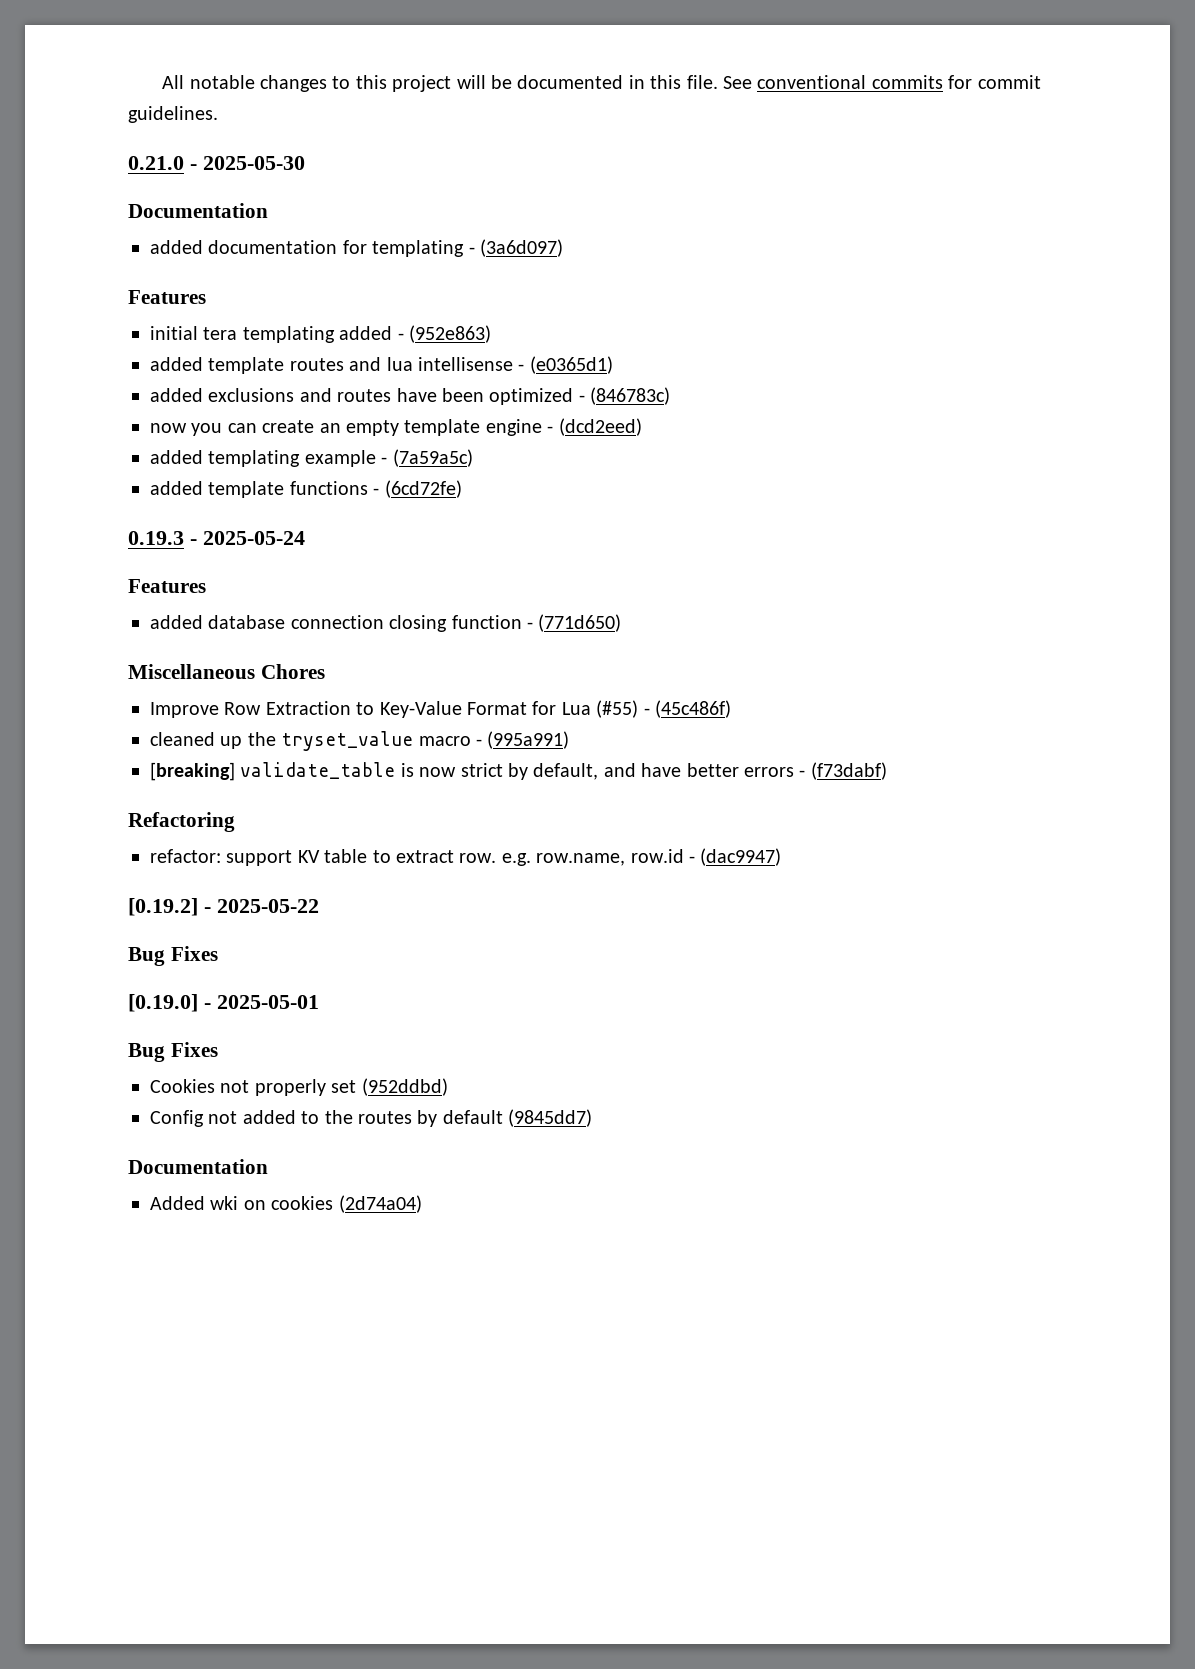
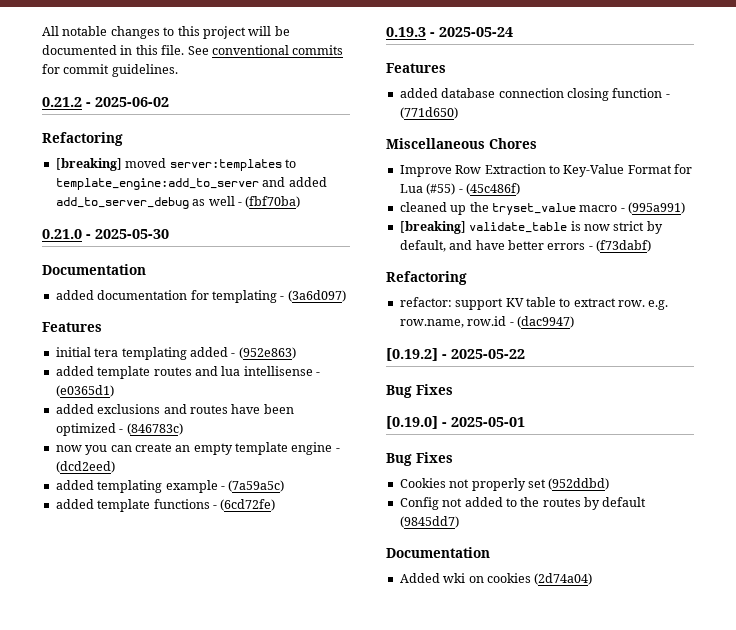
(218, 114) none -> [42,97,169,107] [42,132,123,146] [55,158,296,171] [55,177,327,190] [55,196,301,209] // 0.21.2 - 2025-06-02 // Refactoring // [breaking] moved server:templates to template_engine:add_to_server and added add_to_server_debug as well - (fbf70ba)

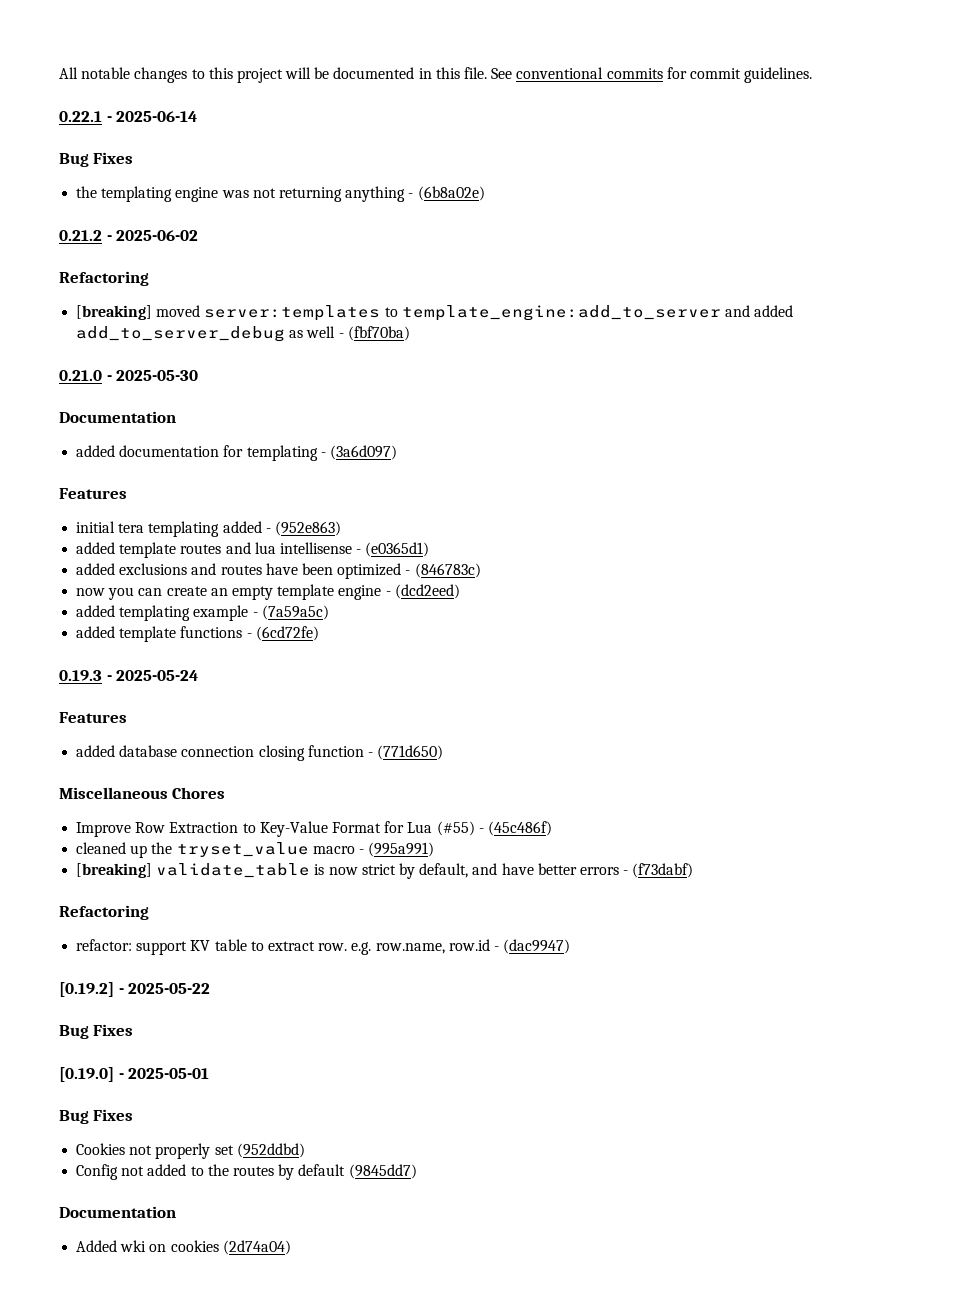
(178, 70) none -> [59,111,198,122] [59,152,134,167] [76,186,485,202] // 0.22.1 - 2025-06-14 // Bug Fixes // the templating engine was not returning anything - (6b8a02e)

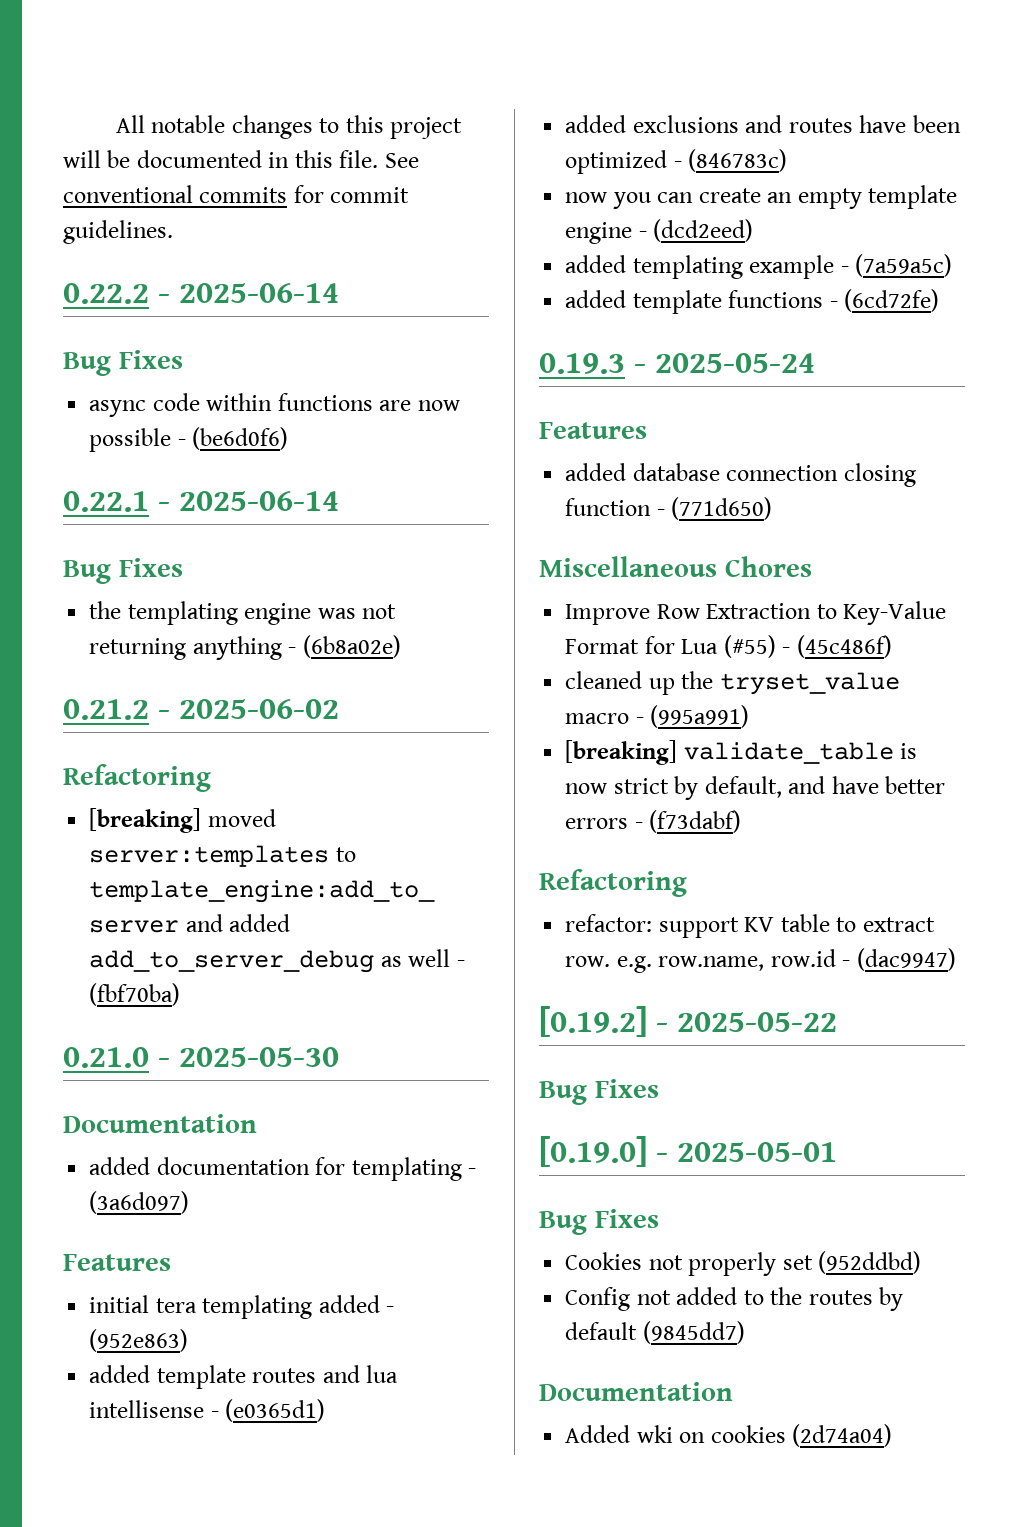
(813, 75) none -> [63,283,339,304] [63,350,183,376] [89,393,460,417] [89,427,289,452] // 0.22.2 - 2025-06-14 // Bug Fixes // async code within functions are now possible - (be6d0f6)

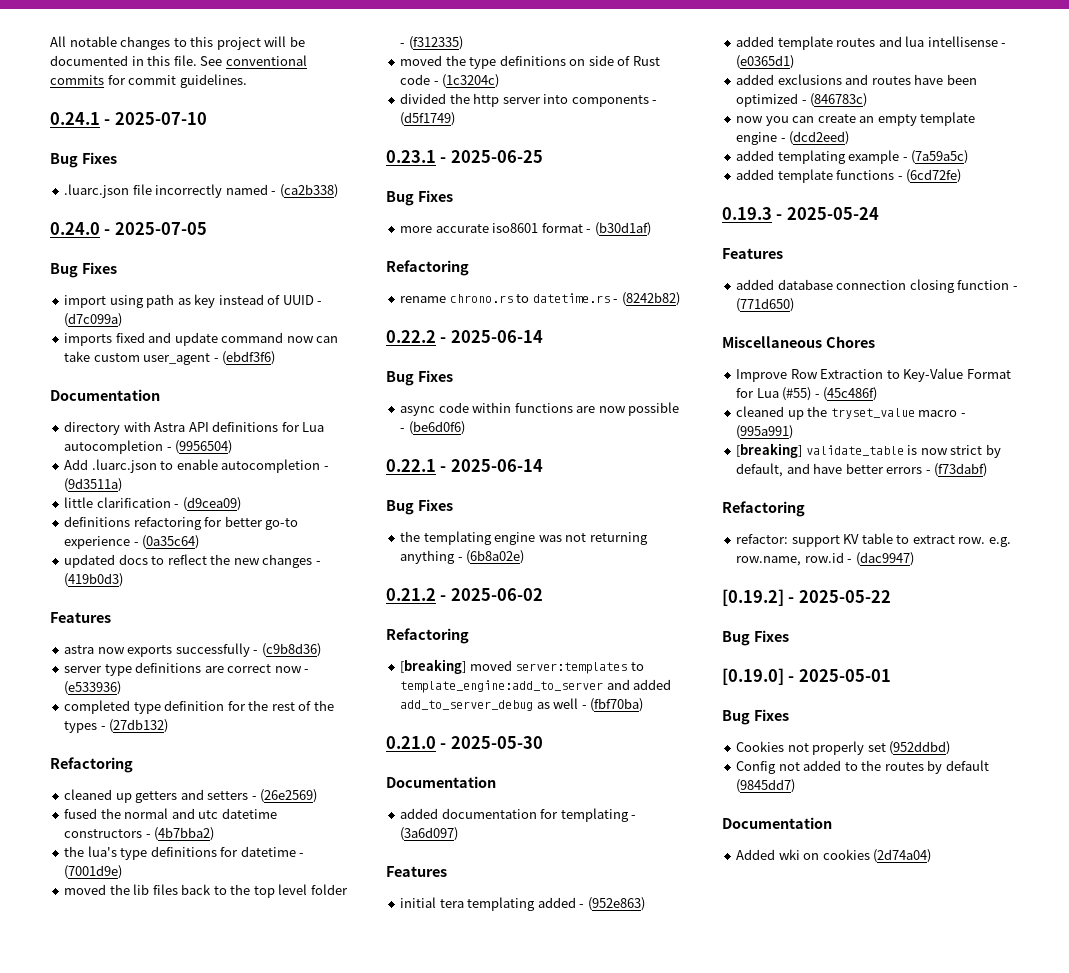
(173, 232) none -> [50,112,207,125] [50,152,117,168] [64,184,338,198] [50,222,207,235] [50,262,117,278] [64,294,323,308] [64,313,123,327] [64,332,339,346] [64,351,276,365] [50,389,160,401] [64,421,325,435] [64,440,233,454] [64,459,329,473] [64,478,123,492] [64,497,241,511] [64,516,299,530] [64,535,200,549] [64,554,321,568] [64,573,124,587] [50,612,111,623] [64,643,321,657] [64,662,310,676] [64,681,122,695] [64,700,334,714] [64,719,169,733] [50,757,133,773] [64,789,318,803] [64,808,277,819] [64,827,215,841] [64,846,305,860] [64,865,123,879] [64,884,348,898] [400,36,463,50] [400,55,660,69] [400,74,500,88] [400,93,658,107] [400,112,456,126] [386,150,543,163] [386,190,453,206] [400,222,651,236] [386,260,469,276] [400,292,680,306] // 0.24.1 - 2025-07-10 // Bug Fixes // .luarc.json file incorrectly named - (ca2b338) // 0.24.0 - 2025-07-05 // Bug Fixes // import using path as key instead of UUID - (d7c099a) // imports fixed and update command now can take custom user_agent - (ebdf3f6) // Documentation // directory with Astra API definitions for Lua autocompletion - (9956504) // Add .luarc.json to enable autocompletion - (9d3511a) // little clarification - (d9cea09) // definitions refactoring for better go-to experience - (0a35c64) // updated docs to reflect the new changes - (419b0d3) // Features // astra now exports successfully - (c9b8d36) // server type definitions are correct now - (e533936) // completed type definition for the rest of the types - (27db132) // Refactoring // cleaned up getters and setters - (26e2569) // fused the normal and utc datetime constructors - (4b7bba2) // the lua's type definitions for datetime - (7001d9e) // moved the lib files back to the top level folder - (f312335) // moved the type definitions on side of Rust code - (1c3204c) // divided the http server into components - (d5f1749) // 0.23.1 - 2025-06-25 // Bug Fixes // more accurate iso8601 format - (b30d1af) // Refactoring // rename chrono.rs to datetime.rs - (8242b82)

